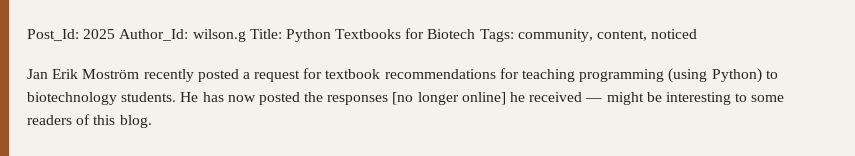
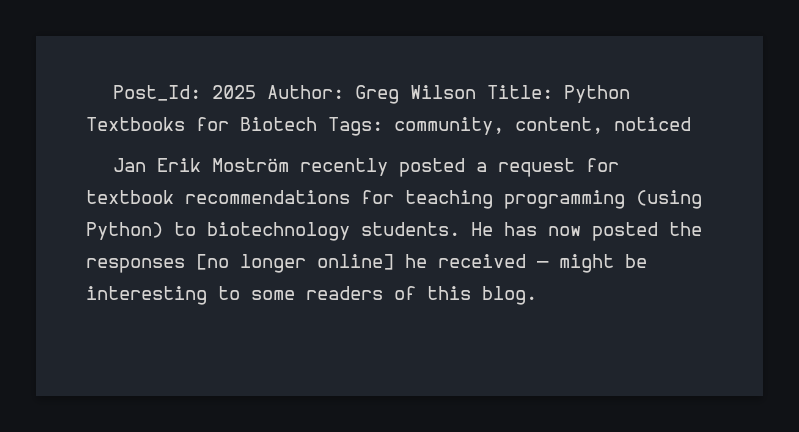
[119,29,246,42] Author_Id: wilson.g -> [267,85,477,104] Author: Greg Wilson

